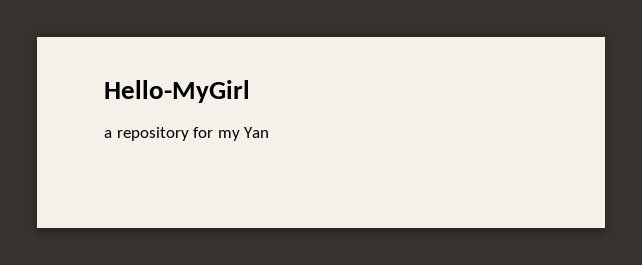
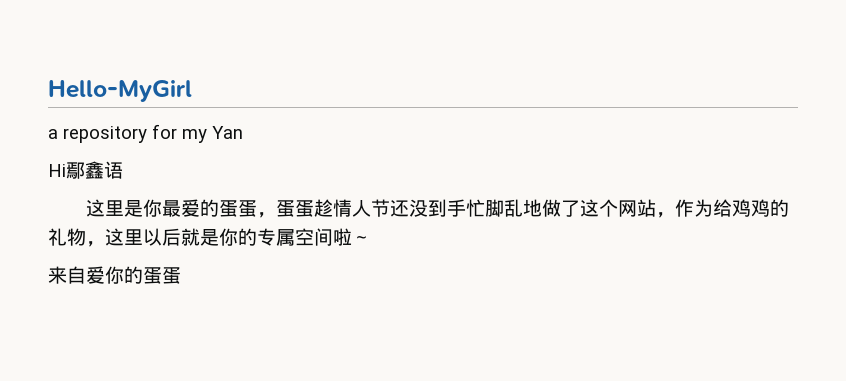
(270, 132) none -> [48,161,123,179] [85,199,789,218] [48,228,371,247] [48,266,181,284] // Hi鄢鑫语 // 这里是你最爱的蛋蛋，蛋蛋趁情人节还没到手忙脚乱地做了这个网站，作为给鸡鸡的礼物，这里以后就是你的专属空间啦～ // 来自爱你的蛋蛋

